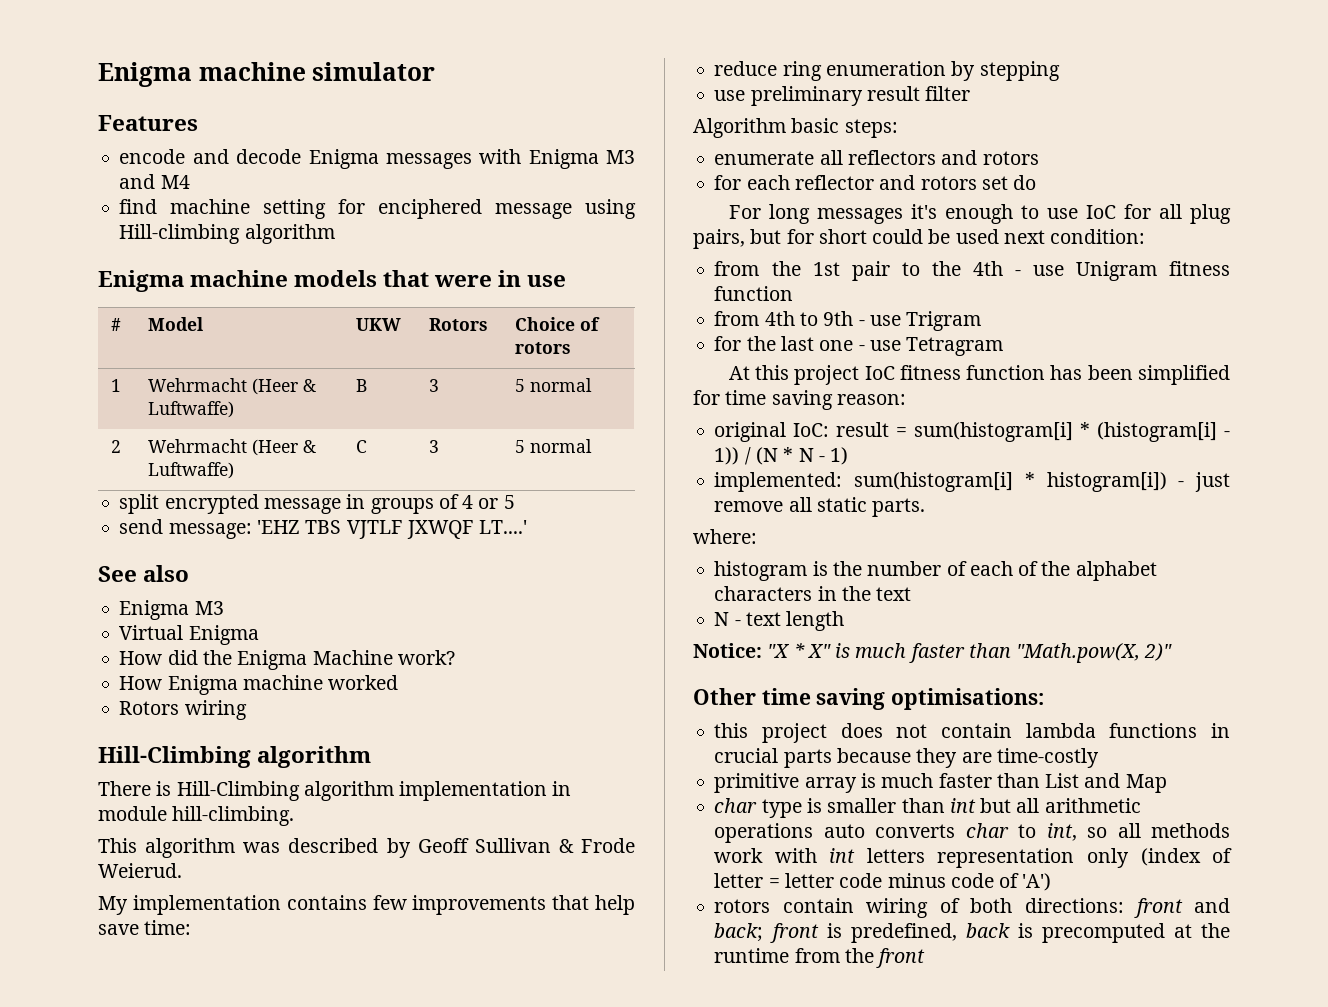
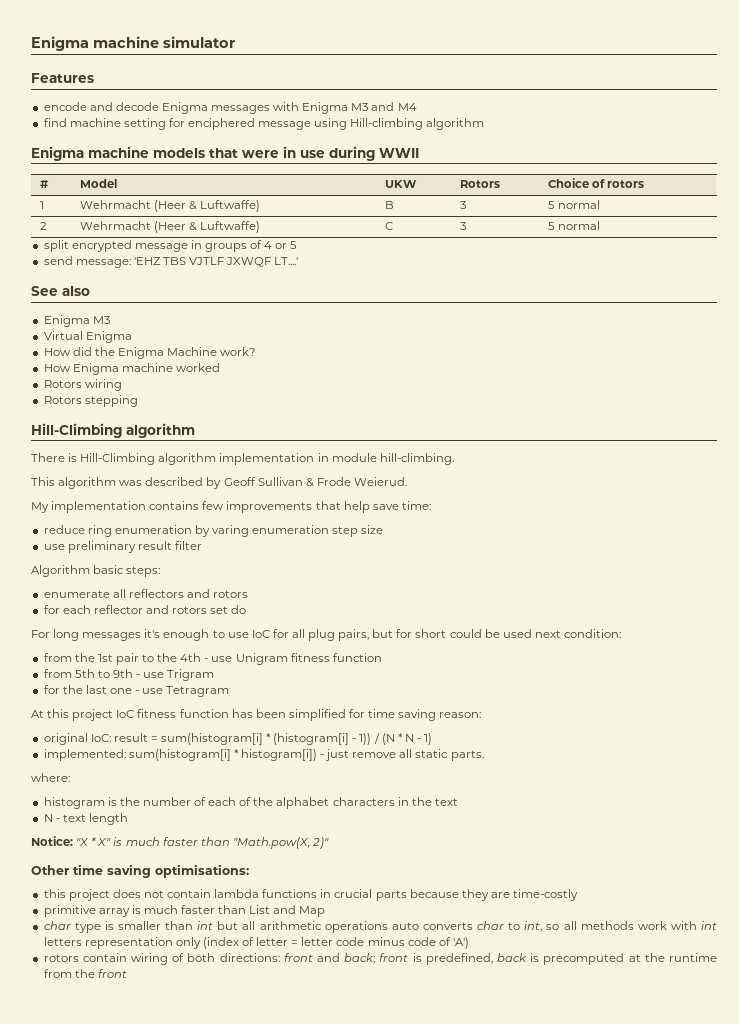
(567, 281) none -> [329,146,419,161] during WWII
(247, 710) none -> [43,395,138,407] // Rotors stepping
[979,61,1060,81] stepping -> [212,525,384,537] varing enumeration step size
[764,311,795,326] 4th -> [74,669,95,678] 5th

